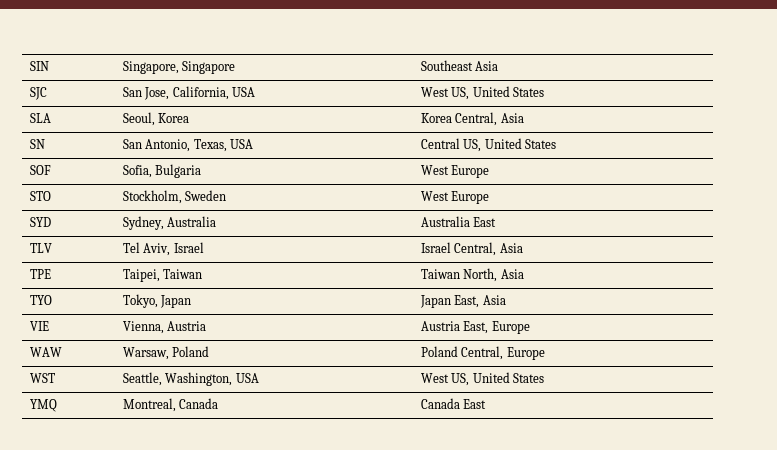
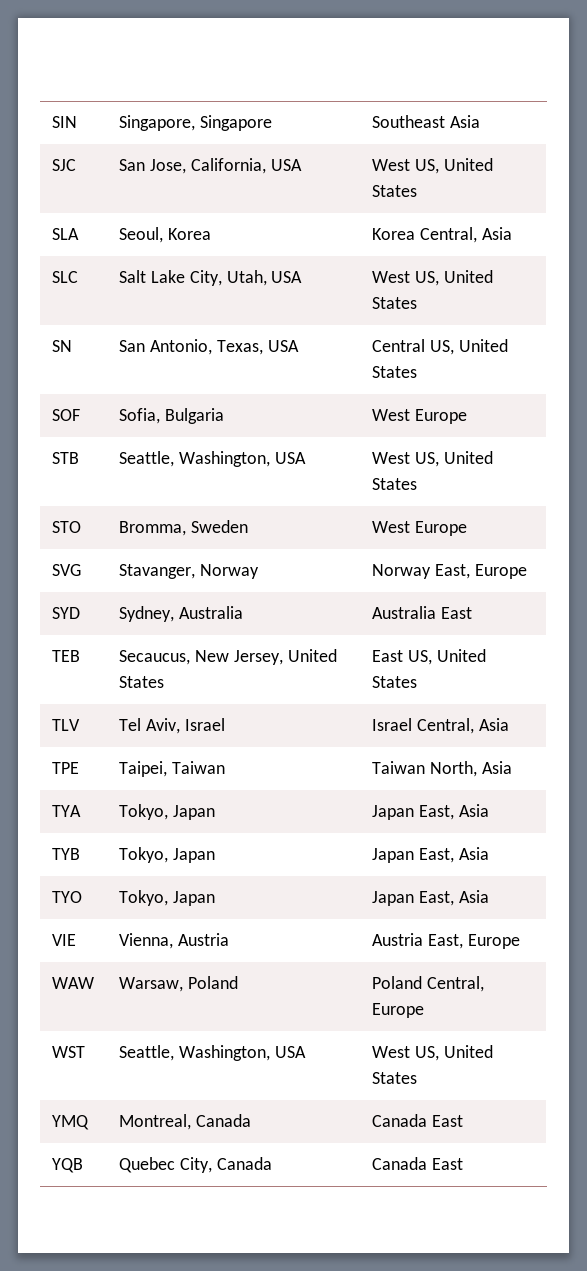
(524, 118) none -> [52,271,79,283] [119,270,303,286] [372,270,493,286] [372,297,418,309] // SLC | Salt Lake City, Utah, USA | West US, United States
(490, 171) none -> [52,452,80,464] [119,451,306,467] [372,451,493,467] [372,478,418,490] // STB | Seattle, Washington, USA | West US, United States
[122,190,182,204] Stockholm, -> [119,521,187,536] Bromma,
(490, 197) none -> [52,564,82,576] [119,564,260,579] [372,564,527,579] // SVG | Stavanger, Norway | Norway East, Europe
(497, 222) none -> [52,650,81,662] [119,649,337,665] [119,676,165,688] [372,649,486,665] [372,676,418,688] // TEB | Secaucus, New Jersey, United States | East US, United States
(524, 274) none -> [52,805,82,817] [119,804,216,820] [372,804,489,820] [52,848,81,860] [119,847,216,863] [372,847,489,863] // TYA | Tokyo, Japan | Japan East, Asia // TYB | Tokyo, Japan | Japan East, Asia
(487, 404) none -> [52,1158,84,1173] [119,1157,272,1173] [372,1157,464,1170] // YQB | Quebec City, Canada | Canada East

